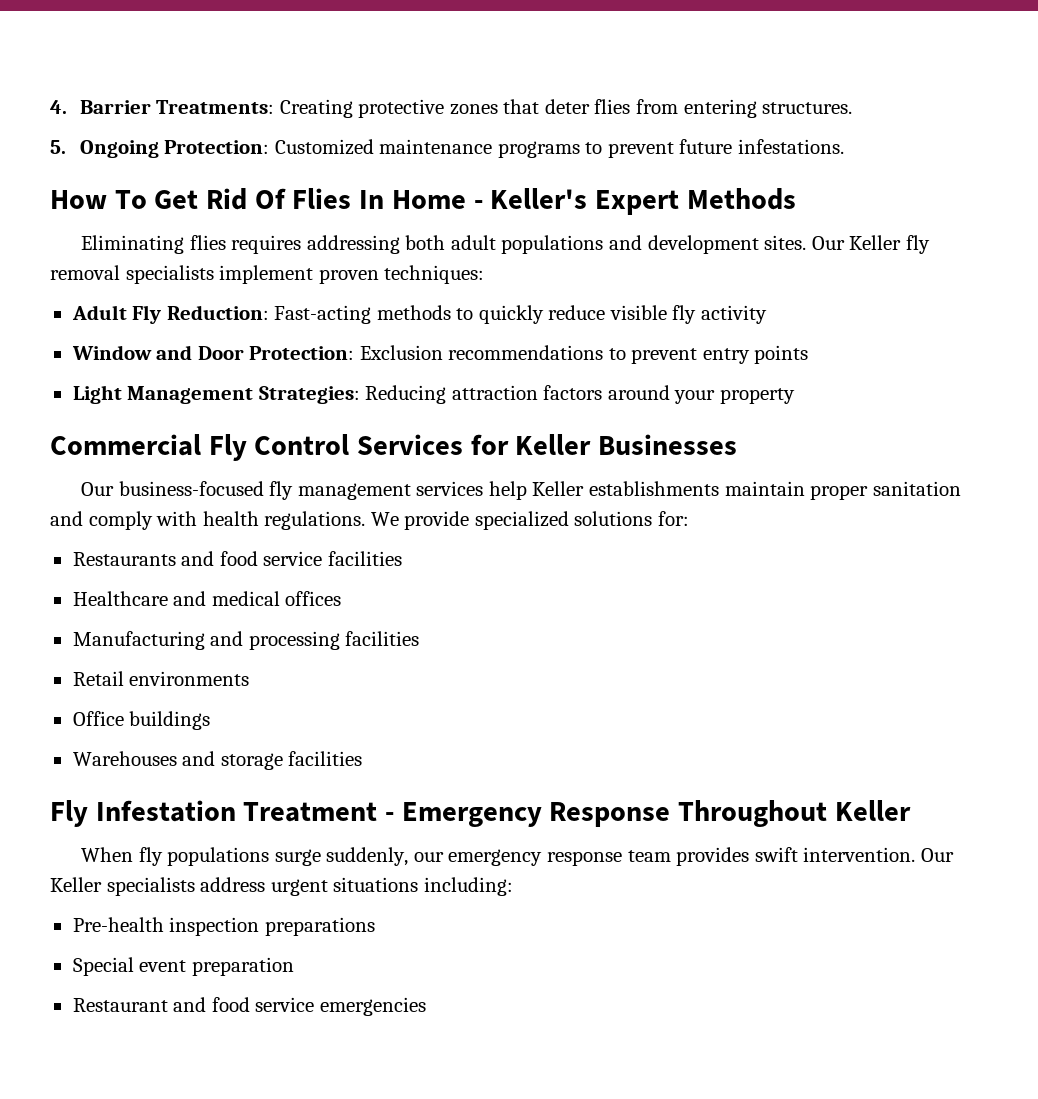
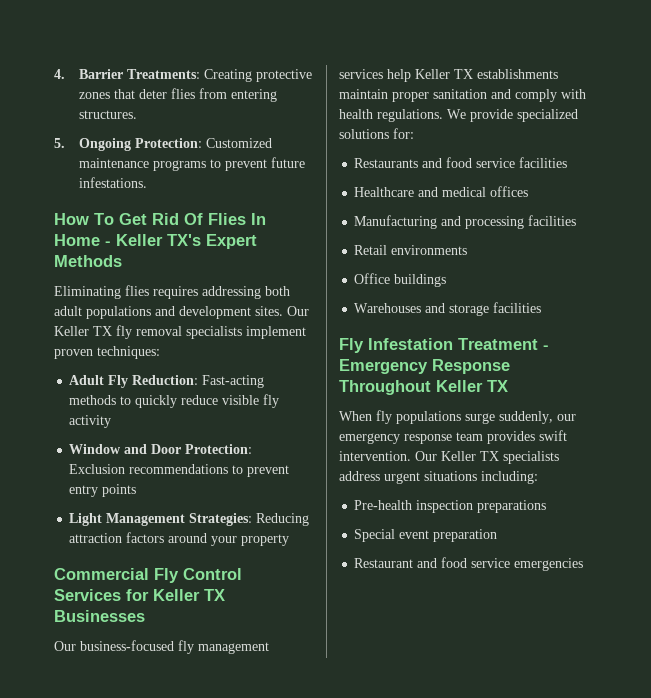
[490,188,588,209] Keller's -> [116,234,201,246] Keller TX's
(902, 242) none -> [93,326,112,336] TX
(592, 444) none -> [204,589,225,601] TX
(585, 488) none -> [454,69,473,79] TX
(911, 810) none -> [487,380,508,392] TX
(102, 884) none -> [480,451,499,461] TX

